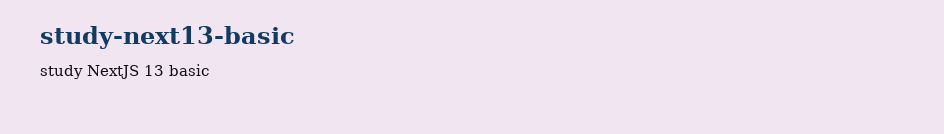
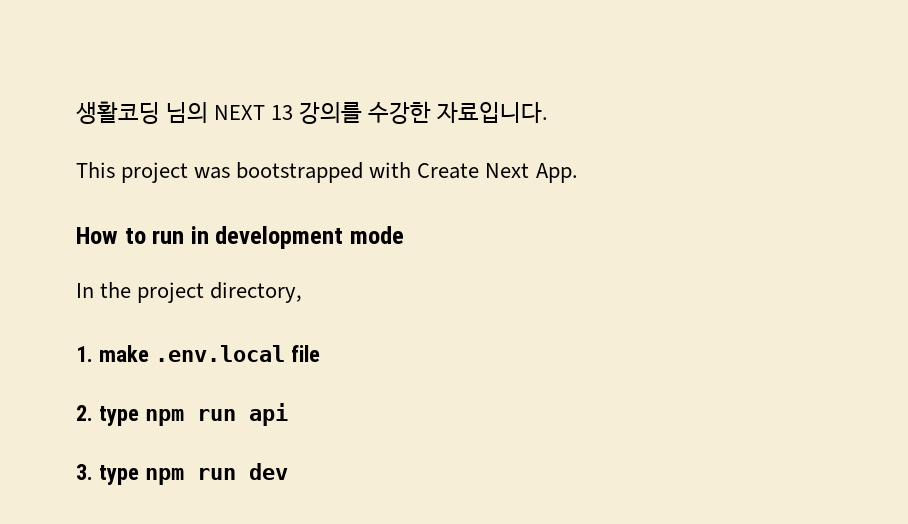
[40,26,295,49] [40,64,209,79] study-next13-basic // study NextJS 13 basic -> [76,101,549,124] [76,162,578,183] [76,226,405,249] [76,282,303,303] [76,345,321,362] [76,403,289,426] [76,463,289,485] 생활코딩 님의 NEXT 13 강의를 수강한 자료입니다. // This project was bootstrapped with Create Next App. // How to run in development mode // In the project directory, // 1. make .env.local file // 2. type npm run api // 3. type npm run dev

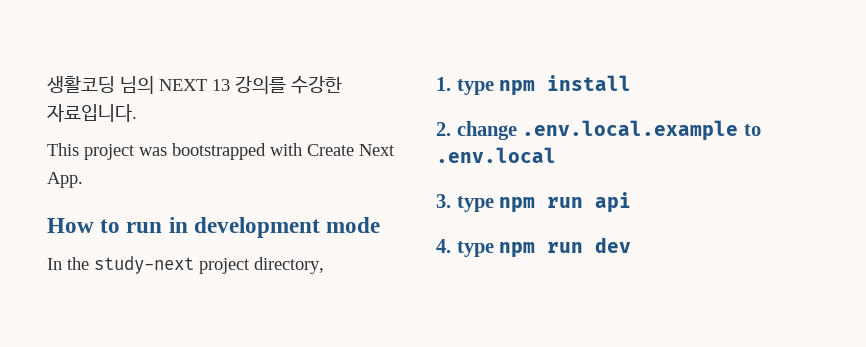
(132, 290) none -> [94,256,194,274] study-next
[99,345,321,362] [76,405,93,421] make .env.local file // 2. -> [456,75,632,96] [436,120,761,141] [436,147,556,163] [436,194,451,208] type npm install // 2. change .env.local.example to .env.local // 3.
[76,464,93,480] 3. -> [436,239,451,253] 4.

